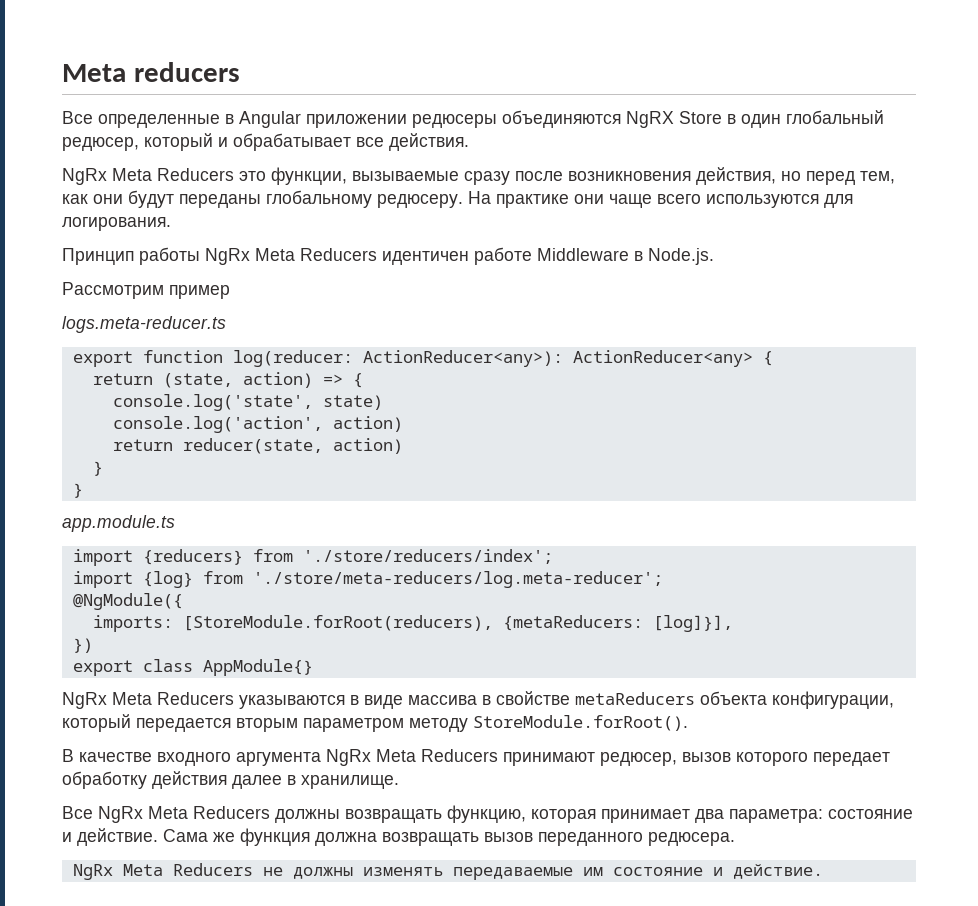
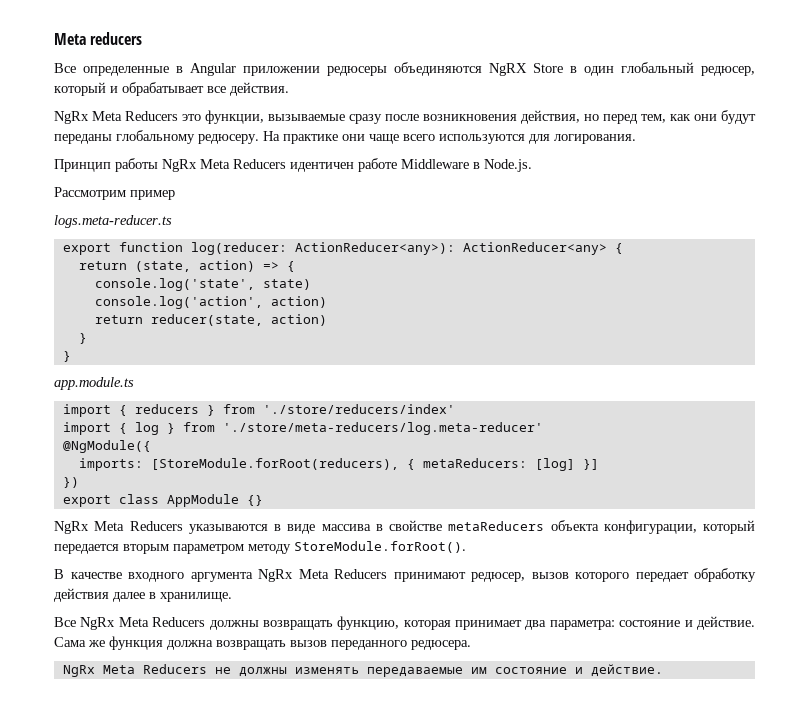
[142,549,553,565] [72,571,663,588] {reducers} from './store/reducers/index'; // import {log} from './store/meta-reducers/log.meta-reducer'; -> [118,404,455,416] [62,422,543,435] { reducers } from './store/reducers/index' // import { log } from './store/meta-reducers/log.meta-reducer'
[502,615,733,632] {metaReducers: [log]}], -> [406,458,599,471] { metaReducers: [log] }]
[202,659,313,676] AppModule{} -> [166,494,263,507] AppModule {}

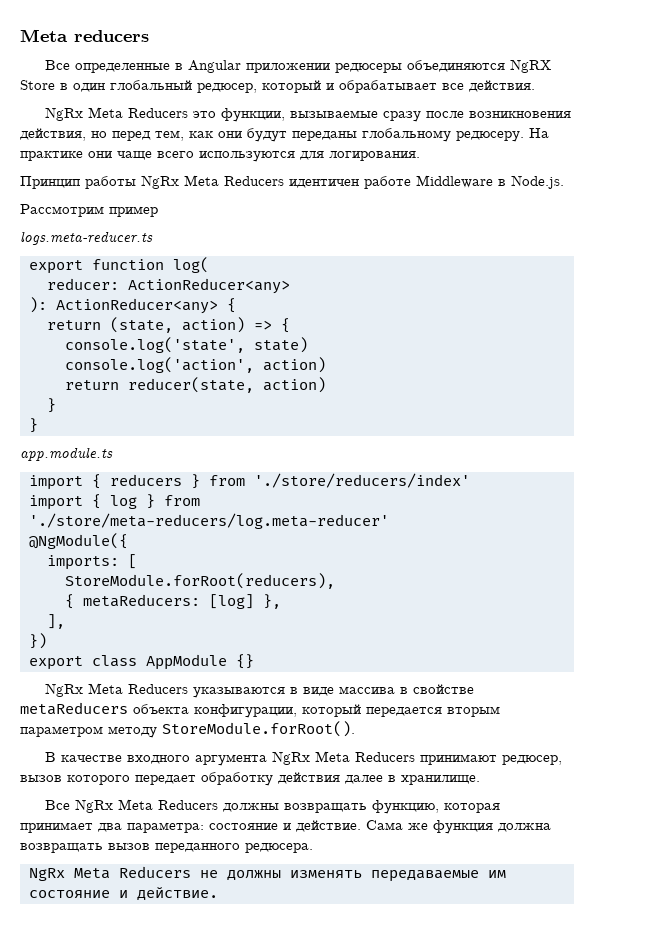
[190,242,455,255] log(reducer: ActionReducer<any>): -> [173,257,209,273] [47,278,290,294] [29,297,47,313] log( // reducer: ActionReducer<any> // ):
[150,458,399,470] [StoreModule.forRoot(reducers), -> [128,554,137,569] [65,573,335,589] [ // StoreModule.forRoot(reducers), //
[582,459,599,470] }] -> [263,594,281,609] [47,614,65,629] }, // ],

